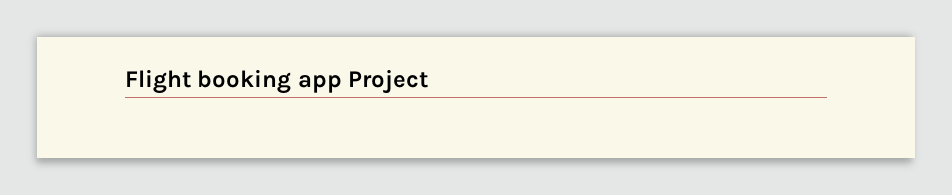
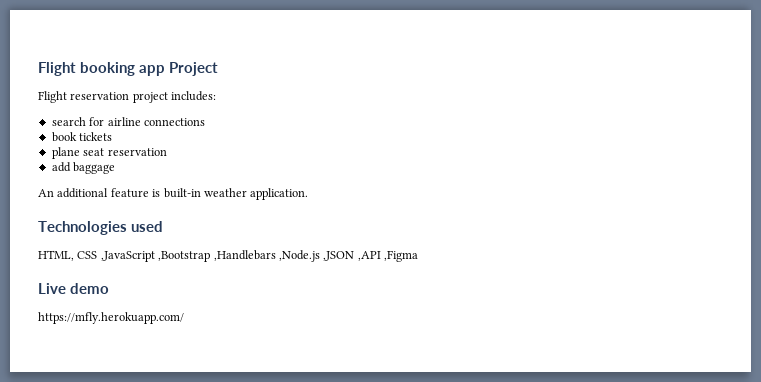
(429, 81) none -> [38,91,217,103] [51,117,205,126] [51,132,113,142] [51,147,167,159] [51,162,116,174] [38,188,309,200] [38,221,164,235] [38,250,418,262] [38,283,110,294] [38,312,184,324] // Flight reservation project includes: // search for airline connections // book tickets // plane seat reservation // add baggage // An additional feature is built-in weather application. // Technologies used // HTML, CSS ,JavaScript ,Bootstrap ,Handlebars ,Node.js ,JSON ,API ,Figma // Live demo // https://mfly.herokuapp.com/

